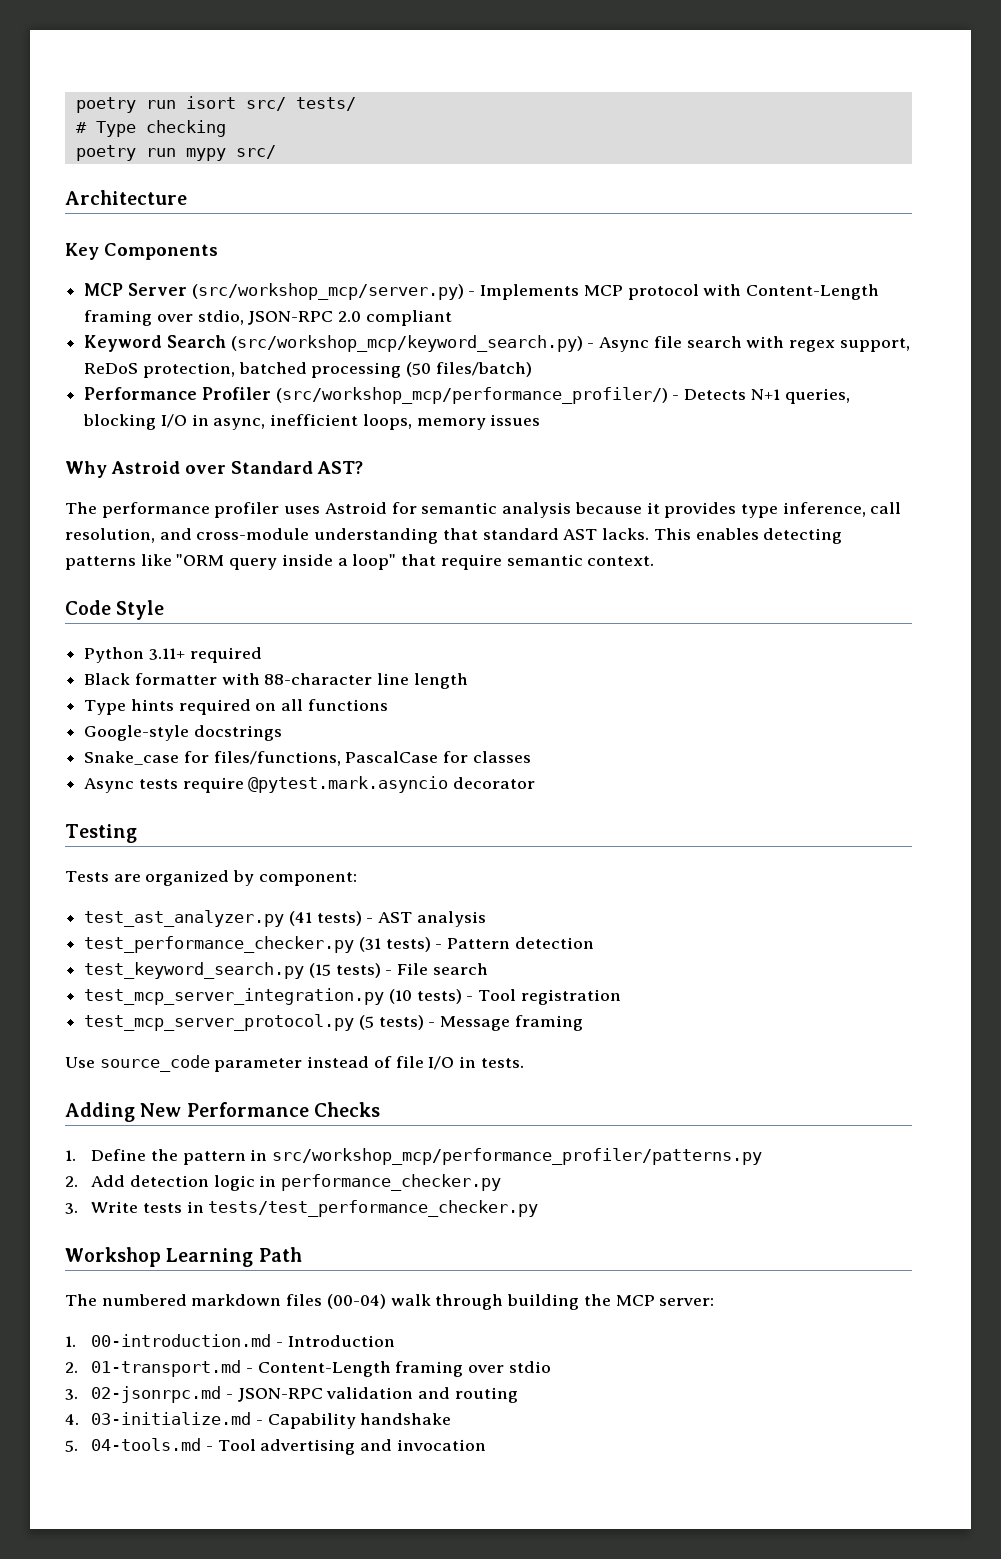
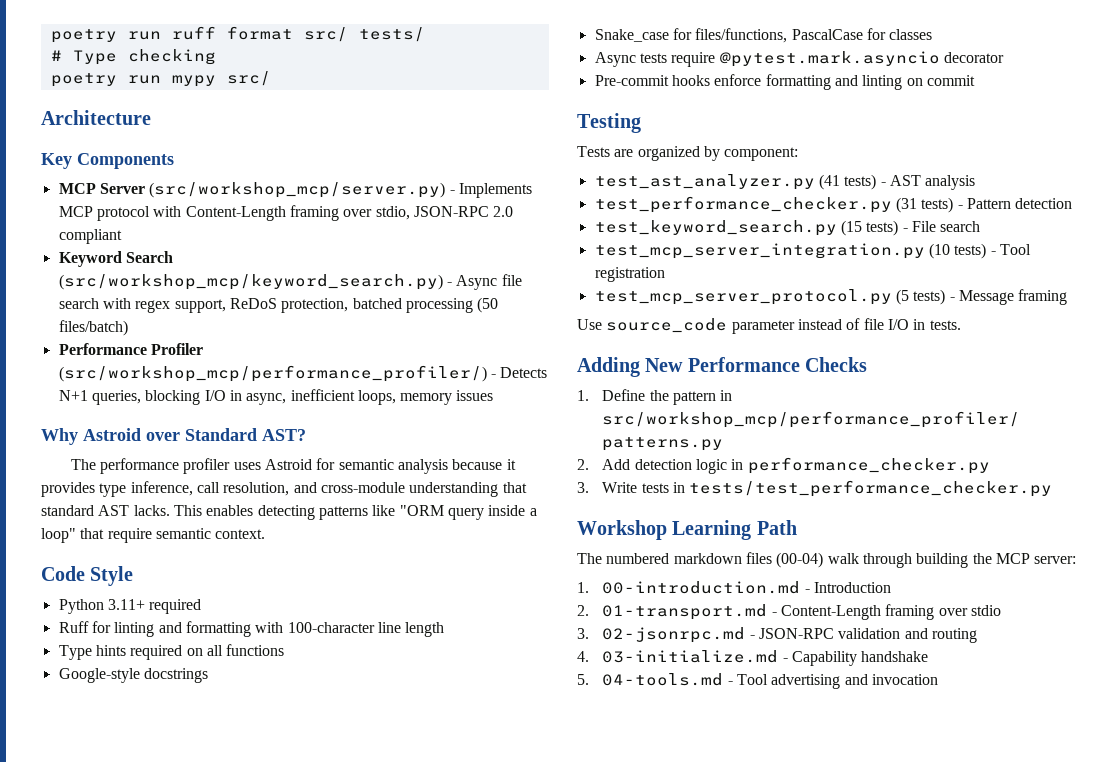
[75,96,236,113] poetry run isort -> [50,26,293,43] poetry run ruff format
[84,673,373,685] Black formatter with 88-character -> [58,621,375,637] Ruff for linting and formatting with 100-character
(536, 783) none -> [594,74,975,90] // Pre-commit hooks enforce formatting and linting on commit

